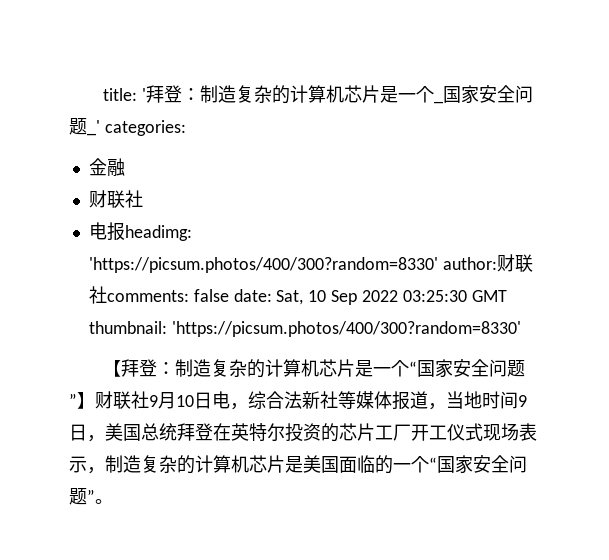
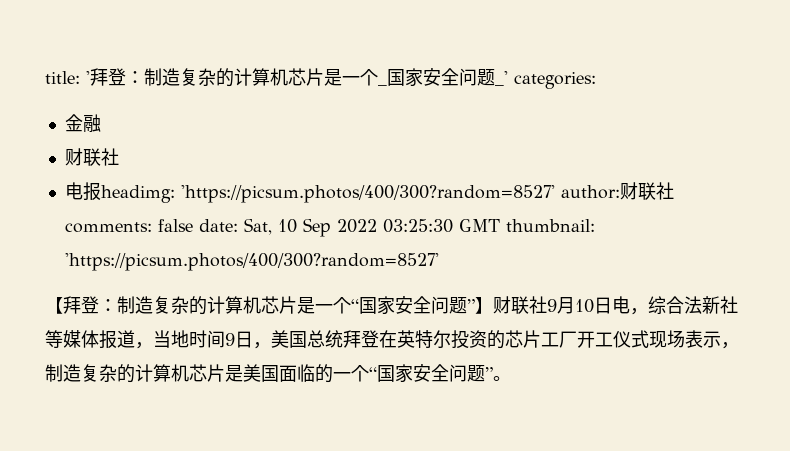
[88,257,438,273] 'https://picsum.photos/400/300?random=8330' -> [180,185,555,203] 'https://picsum.photos/400/300?random=8527'
[171,321,521,337] 'https://picsum.photos/400/300?random=8330' -> [64,253,439,271] 'https://picsum.photos/400/300?random=8527'

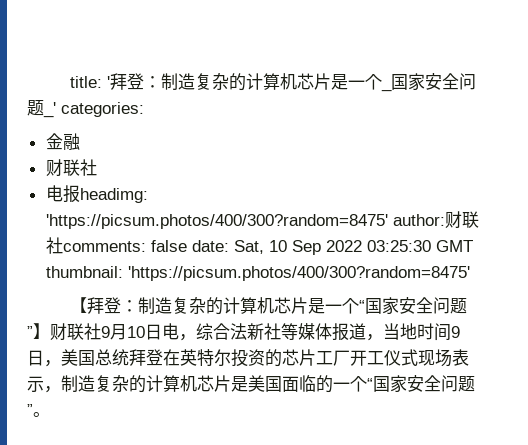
[180,185,555,203] 'https://picsum.photos/400/300?random=8527' -> [45,214,388,229] 'https://picsum.photos/400/300?random=8475'
[64,253,439,271] 'https://picsum.photos/400/300?random=8527' -> [127,266,470,281] 'https://picsum.photos/400/300?random=8475'

